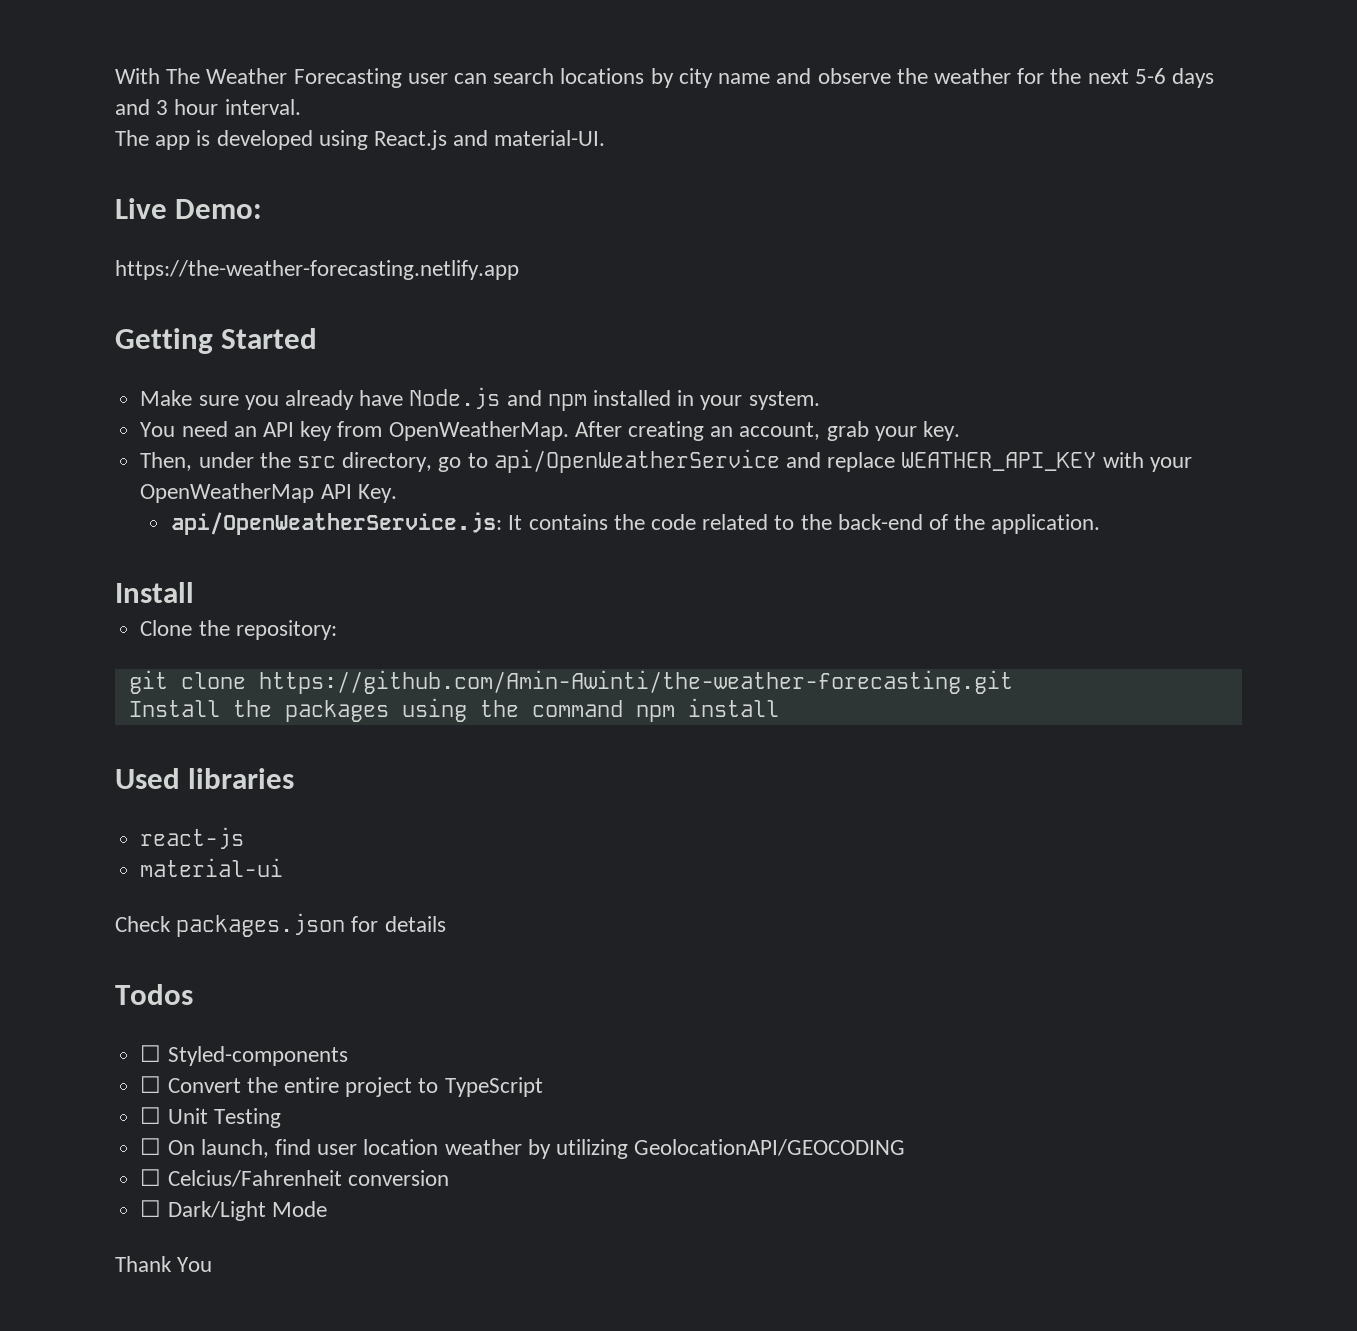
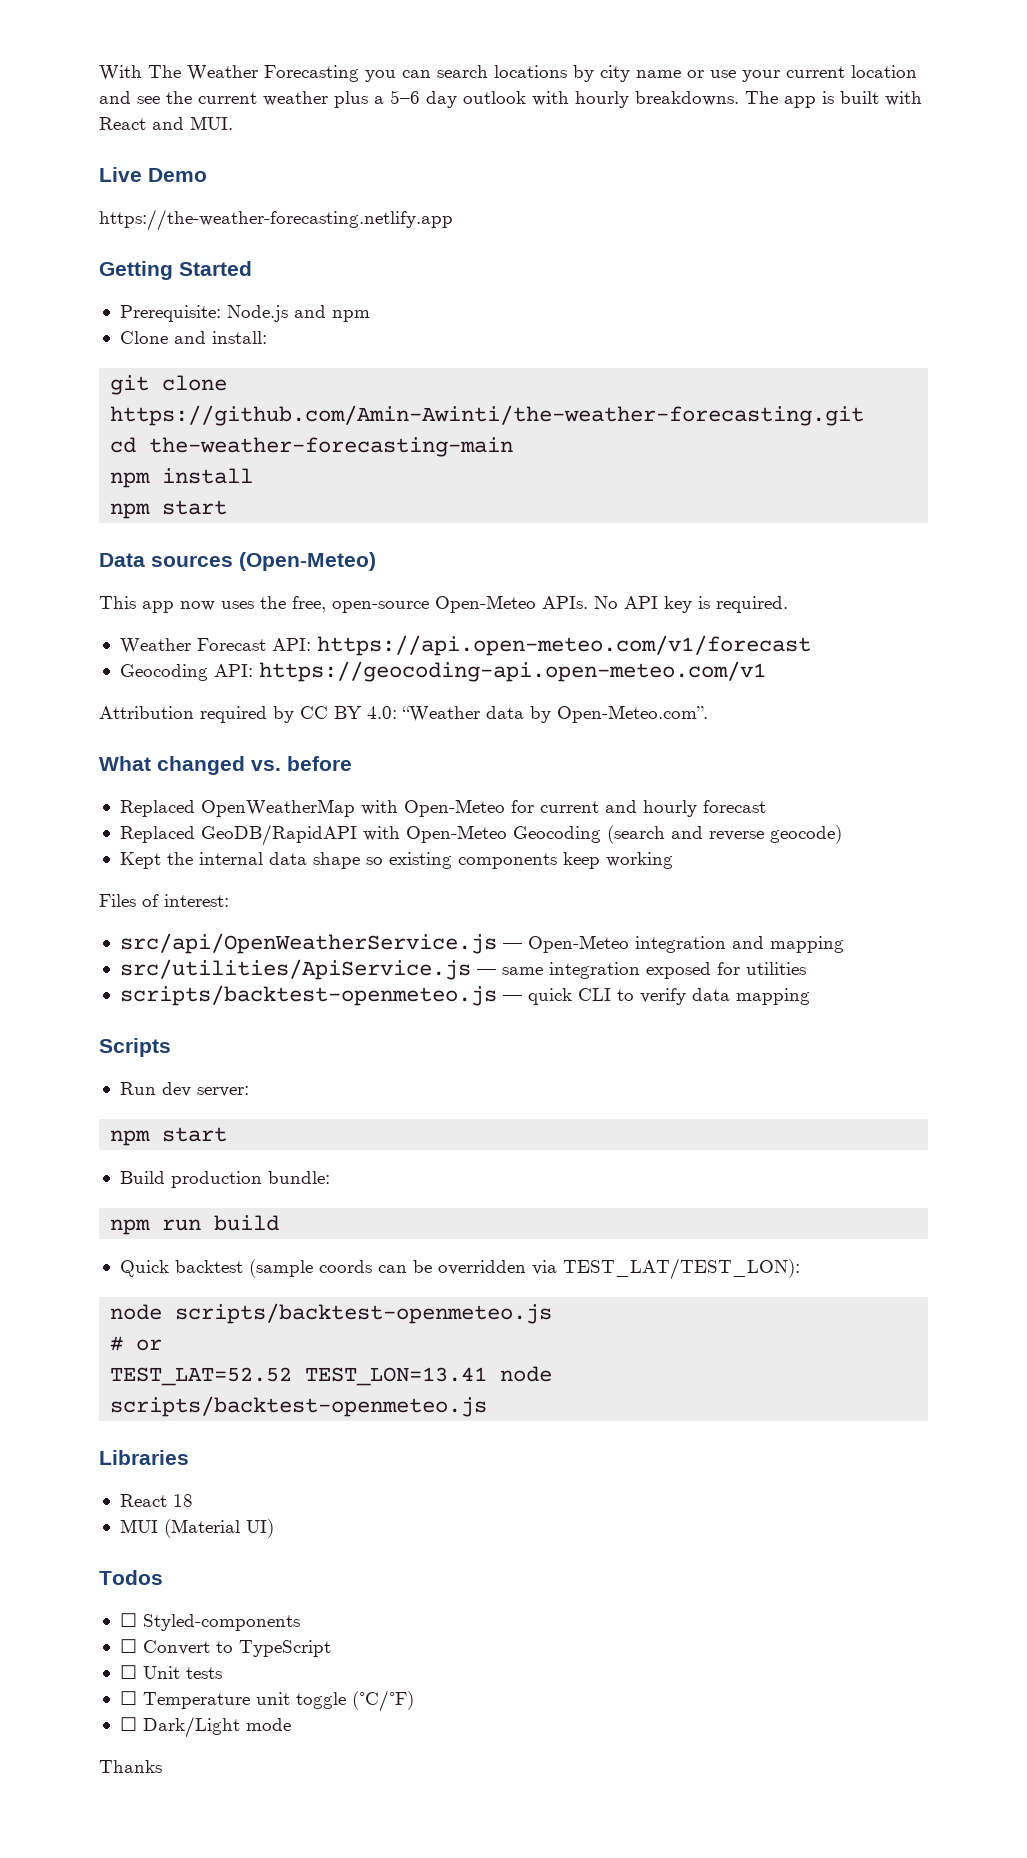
[407,73,448,84] user -> [365,70,396,82] you
[776,68,1214,88] [115,99,301,115] [115,130,606,150] and observe the weather for the next 5-6 days and 3 hour interval. // The app is developed using React.js and material-UI. -> [687,65,917,82] [99,90,922,108] [99,116,233,130] or use your current location and see the current weather plus a 5–6 day outlook with hourly breakdowns. The app is built with React and MUI.
[175,199,263,219] Demo: -> [148,168,207,182] Demo
[140,387,820,411] [140,421,961,441] [140,449,1192,473] [140,483,397,503] [171,512,1101,535] [115,582,194,603] Make sure you already have Node.js and npm installed in your system. // You need an API key from OpenWeatherMap. After creating an account, grab your key. // Then, under the src directory, go to api/OpenWeatherService and replace WEATHER_API_KEY with your OpenWeatherMap API Key. // api/OpenWeatherService.js: It contains the code related to the back-end of the application. // Install -> [119,305,370,322] Prerequisite: Node.js and npm
[198,620,337,640] the repository: -> [173,331,267,344] and install:
[128,698,779,722] [115,768,295,789] [140,827,245,849] [140,858,284,877] [115,913,446,937] Install the packages using the command npm install // Used libraries // react-js // material-ui // Check packages.json for details -> [110,437,514,457] [110,468,254,488] [110,500,228,519] [99,552,376,571] [99,595,788,613] [119,635,811,656] [119,661,766,682] [99,705,708,723] [99,756,352,775] [119,799,766,817] [119,824,842,846] [119,852,673,869] [99,894,229,907] [119,933,844,954] [119,959,806,980] [119,985,810,1006] [99,1038,171,1057] [119,1082,249,1097] [110,1127,228,1146] [119,1171,330,1188] [110,1215,280,1235] [119,1258,800,1280] [110,1303,553,1324] [110,1336,163,1351] [110,1366,553,1386] [110,1396,488,1417] [99,1450,189,1465] [119,1494,193,1507] [119,1519,274,1538] cd the-weather-forecasting-main // npm install // npm start // Data sources (Open‑Meteo) // This app now uses the free, open-source Open‑Meteo APIs. No API key is required. // Weather Forecast API: https://api.open-meteo.com/v1/forecast // Geocoding API: https://geocoding-api.open-meteo.com/v1 // Attribution required by CC BY 4.0: “Weather data by Open‑Meteo.com”. // What changed vs. before // Replaced OpenWeatherMap with Open‑Meteo for current and hourly forecast // Replaced GeoDB/RapidAPI with Open‑Meteo Geocoding (search and reverse geocode) // Kept the internal data shape so existing components keep working // Files of interest: // src/api/OpenWeatherService.js — Open‑Meteo integration and mapping // src/utilities/ApiService.js — same integration exposed for utilities // scripts/backtest-openmeteo.js — quick CLI to verify data mapping // Scripts // Run dev server: // npm start // Build production bundle: // npm run build // Quick backtest (sample coords can be overridden via TEST_LAT/TEST_LON): // node scripts/backtest-openmeteo.js // # or // TEST_LAT=52.52 TEST_LON=13.41 node scripts/backtest-openmeteo.js // Libraries // React 18 // MUI (Material UI)
[246,1077,413,1097] the entire project -> (210, 1647) none
[213,1108,281,1128] [140,1138,906,1159] [140,1169,449,1187] Testing // ☐ On launch, find user location weather by utilizing GeolocationAPI/GEOCODING // ☐ Celcius/Fahrenheit conversion -> [185,1667,222,1679] [119,1690,414,1712] tests // ☐ Temperature unit toggle (°C/°F)
[271,1201,327,1217] [115,1256,213,1272] Mode // Thank You -> [245,1718,291,1731] [99,1760,162,1773] mode // Thanks

